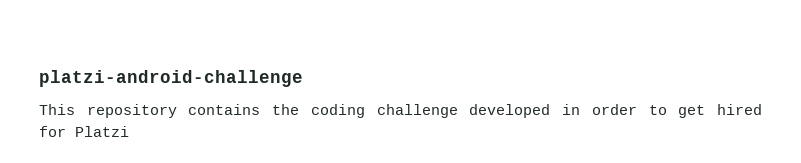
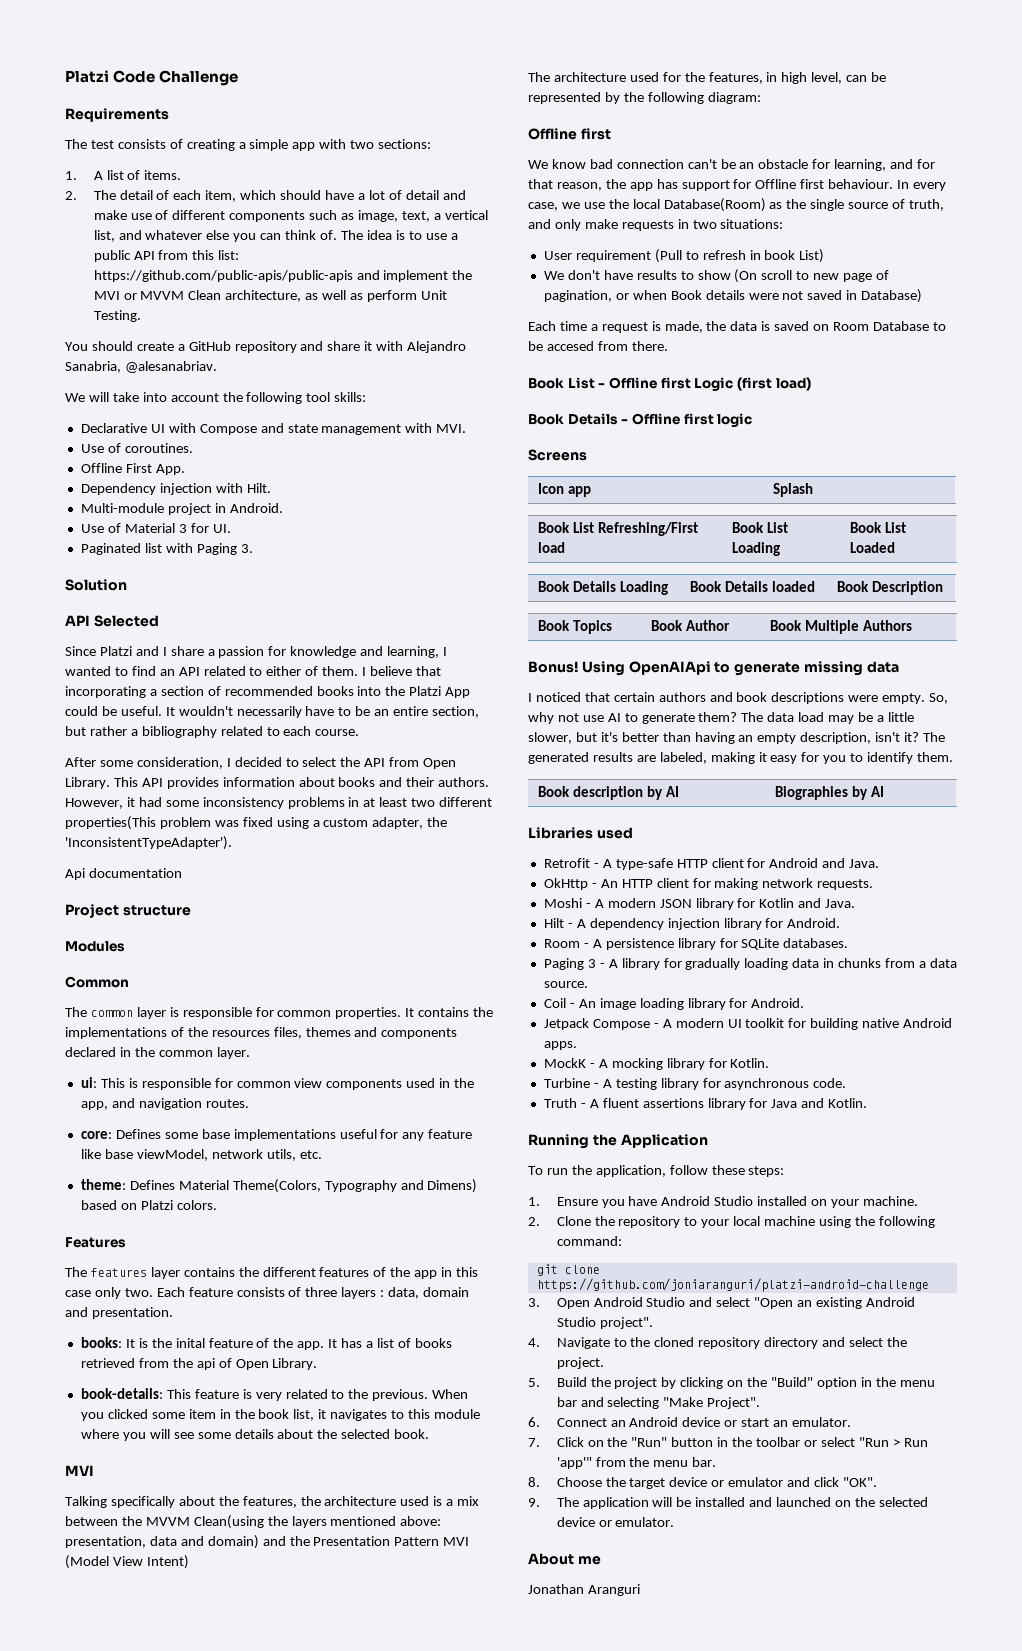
[39,70,303,87] [39,104,763,118] [39,126,129,137] platzi-android-challenge // This repository contains the coding challenge developed in order to get hired for Platzi -> [65,70,239,86] [65,108,169,122] [65,139,432,151] [65,170,182,180] [65,190,466,202] [93,210,488,222] [93,230,458,242] [93,250,240,262] [93,270,473,282] [93,290,447,302] [93,310,141,322] [65,341,467,353] [65,361,217,373] [65,392,367,404] [80,423,467,435] [80,443,193,453] [80,463,185,475] [80,483,271,495] [80,503,283,515] [80,523,231,533] [80,543,253,555] [65,579,127,591] [65,615,159,627] [65,646,448,658] [65,666,441,676] [65,686,471,698] [65,706,480,718] [65,726,360,738] [65,757,457,769] [65,777,490,789] [65,797,493,809] [65,816,448,830] [65,836,232,850] [65,868,182,880] [65,904,191,918] [65,941,125,952] [65,976,129,988] [65,1007,494,1019] [65,1027,458,1039] [65,1047,250,1059] [80,1077,475,1090] [80,1098,249,1110] [80,1129,473,1141] [80,1149,322,1161] [80,1179,478,1193] [80,1200,217,1210] [65,1237,126,1248] [65,1267,479,1279] [65,1287,470,1299] [65,1307,173,1319] [80,1337,452,1350] [80,1358,318,1370] [80,1388,469,1401] [80,1409,480,1421] [80,1429,430,1441] [65,1465,94,1476] [65,1496,480,1508] [65,1515,442,1529] [65,1535,470,1549] [65,1555,189,1569] [528,72,887,84] [528,92,761,104] [528,128,611,140] [528,159,936,171] [528,179,947,191] [528,198,945,212] [528,219,784,231] [543,249,825,263] [543,269,890,283] [543,289,923,303] [528,321,946,333] [528,341,668,351] [528,377,811,391] [528,413,753,427] [528,449,587,461] [538,483,592,497] [773,483,814,497] [538,522,699,536] [538,542,566,553] [732,522,789,533] [732,542,781,556] [850,522,907,533] [850,542,896,553] [538,581,669,595] [690,581,816,592] [837,581,944,595] [538,620,613,634] [651,620,731,631] [770,620,913,634] [528,661,899,676] [528,692,949,704] [528,712,914,724] [528,732,946,744] [528,752,954,764] [538,786,680,800] [775,786,885,800] [528,827,633,839] [543,858,880,870] [543,878,874,890] [543,898,856,910] [543,918,841,930] [543,938,849,950] [543,958,957,970] [543,981,588,988] [543,998,805,1010] [543,1018,953,1030] [543,1041,577,1050] [543,1058,770,1070] [543,1078,847,1090] [543,1098,868,1110] [528,1134,708,1149] [528,1165,785,1177] [528,1196,918,1208] [528,1216,935,1228] [556,1236,622,1246] [536,1264,600,1276] [536,1278,929,1292] [528,1297,915,1309] [556,1317,653,1329] [528,1337,907,1349] [556,1357,604,1369] [528,1377,935,1389] [556,1397,761,1409] [528,1417,852,1427] [528,1437,928,1447] [556,1457,717,1469] [528,1477,877,1489] [528,1497,928,1509] [556,1517,675,1527] [528,1553,601,1565] [528,1584,640,1596] Platzi Code Challenge // Requirements // The test consists of creating a simple app with two sections: // 1. A list of items. // 2. The detail of each item, which should have a lot of detail and make use of different components such as image, text, a vertical list, and whatever else you can think of. The idea is to use a public API from this list: https://github.com/public-apis/public-apis and implement the MVI or MVVM Clean architecture, as well as perform Unit Testing. // You should create a GitHub repository and share it with Alejandro Sanabria, @alesanabriav. // We will take into account the following tool skills: // Declarative UI with Compose and state management with MVI. // Use of coroutines. // Offline First App. // Dependency injection with Hilt. // Multi-module project in Android. // Use of Material 3 for UI. // Paginated list with Paging 3. // Solution // API Selected // Since Platzi and I share a passion for knowledge and learning, I wanted to find an API related to either of them. I believe that incorporating a section of recommended books into the Platzi App could be useful. It wouldn't necessarily have to be an entire section, but rather a bibliography related to each course. // After some consideration, I decided to select the API from Open Library. This API provides information about books and their authors. However, it had some inconsistency problems in at least two different properties(This problem was fixed using a custom adapter, the 'InconsistentTypeAdapter'). // Api documentation // Project structure // Modules // Common // The common layer is responsible for common properties. It contains the implementations of the resources files, themes and components declared in the common layer. // ui: This is responsible for common view components used in the app, and navigation routes. // core: Defines some base implementations useful for any feature like base viewModel, network utils, etc. // theme: Defines Material Theme(Colors, Typography and Dimens) based on Platzi colors. // Features // The features layer contains the different features of the app in this case only two. Each feature consists of three layers : data, domain and presentation. // books: It is the inital feature of the app. It has a list of books retrieved from the api of Open Library. // book-details: This feature is very related to the previous. When you clicked some item in the book list, it navigates to this module where you will see some details about the selected book. // MVI // Talking specifically about the features, the architecture used is a mix between the MVVM Clean(using the layers mentioned above: presentation, data and domain) and the Presentation Pattern MVI (Model View Intent) // The architecture used for the features, in high level, can be represented by the following diagram: // Offline first // We know bad connection can't be an obstacle for learning, and for that reason, the app has support for Offline first behaviour. In every case, we use the local Database(Room) as the single source of truth, and only make requests in two situations: // User requirement (Pull to refresh in book List) // We don't have results to show (On scroll to new page of pagination, or when Book details were not saved in Database) // Each time a request is made, the data is saved on Room Database to be accesed from there. // Book List - Offline first Logic (first load) // Book Details - Offline first logic // Screens // Icon app | Splash // Book List Refreshing/First load | Book List Loading | Book List Loaded // Book Details Loading | Book Details loaded | Book Description // Book Topics | Book Author | Book Multiple Authors // Bonus! Using OpenAIApi to generate missing data // I noticed that certain authors and book descriptions were empty. So, why not use AI to generate them? The data load may be a little slower, but it's better than having an empty description, isn't it? The generated results are labeled, making it easy for you to identify them. // Book description by AI | Biographies by AI // Libraries used // Retrofit - A type-safe HTTP client for Android and Java. // OkHttp - An HTTP client for making network requests. // Moshi - A modern JSON library for Kotlin and Java. // Hilt - A dependency injection library for Android. // Room - A persistence library for SQLite databases. // Paging 3 - A library for gradually loading data in chunks from a data source. // Coil - An image loading library for Android. // Jetpack Compose - A modern UI toolkit for building native Android apps. // MockK - A mocking library for Kotlin. // Turbine - A testing library for asynchronous code. // Truth - A fluent assertions library for Java and Kotlin. // Running the Application // To run the application, follow these steps: // 1. Ensure you have Android Studio installed on your machine. // 2. Clone the repository to your local machine using the following command: // git clone https://github.com/joniaranguri/platzi-android-challenge // 3. Open Android Studio and select "Open an existing Android Studio project". // 4. Navigate to the cloned repository directory and select the project. // 5. Build the project by clicking on the "Build" option in the menu bar and selecting "Make Project". // 6. Connect an Android device or start an emulator. // 7. Click on the "Run" button in the toolbar or select "Run > Run 'app'" from the menu bar. // 8. Choose the target device or emulator and click "OK". // 9. The application will be installed and launched on the selected device or emulator. // About me // Jonathan Aranguri

